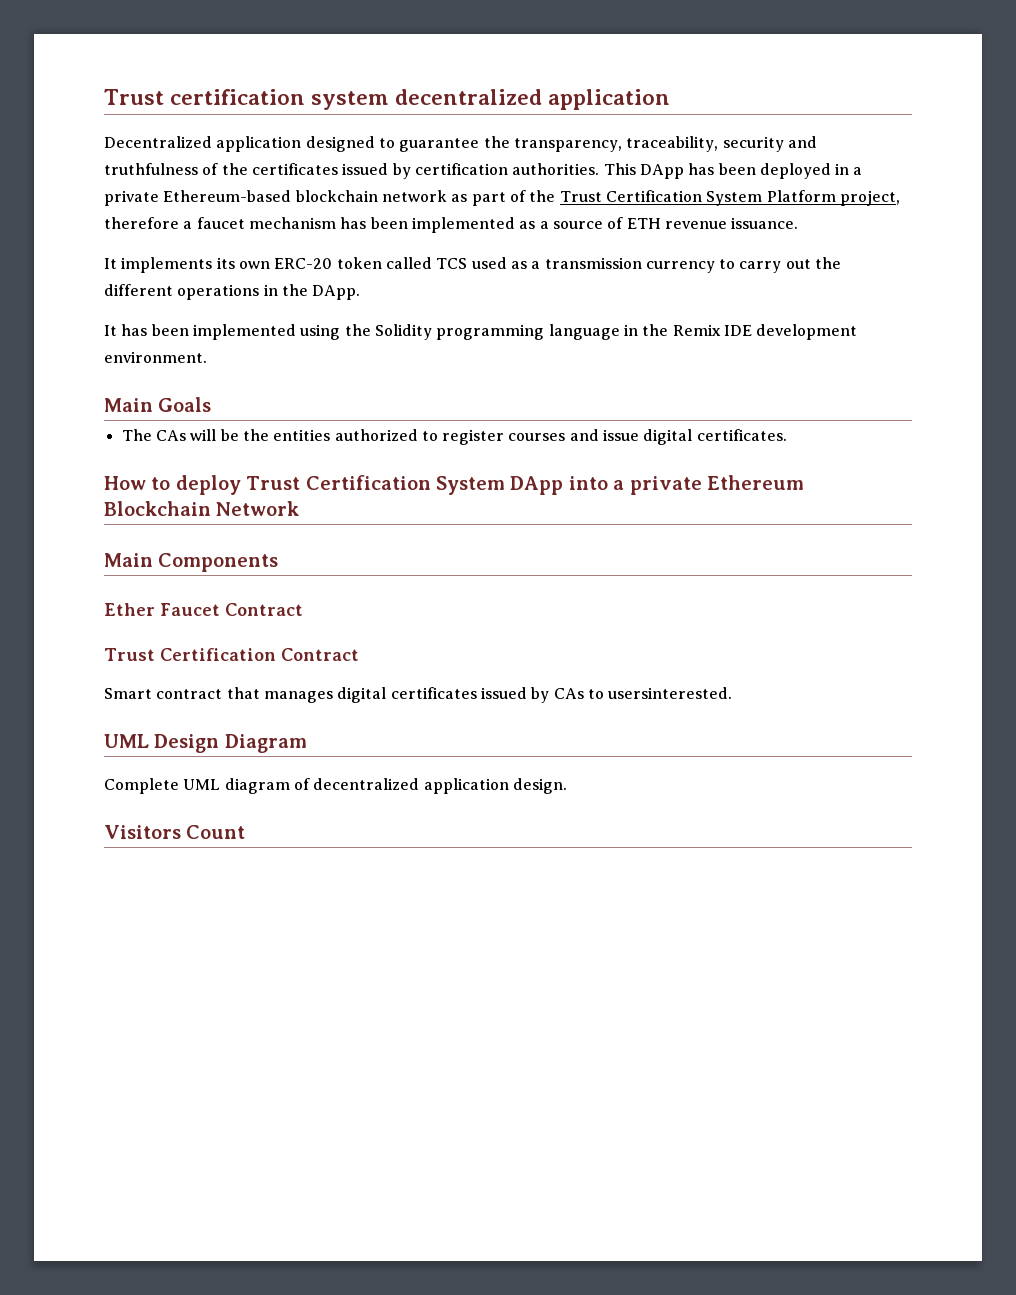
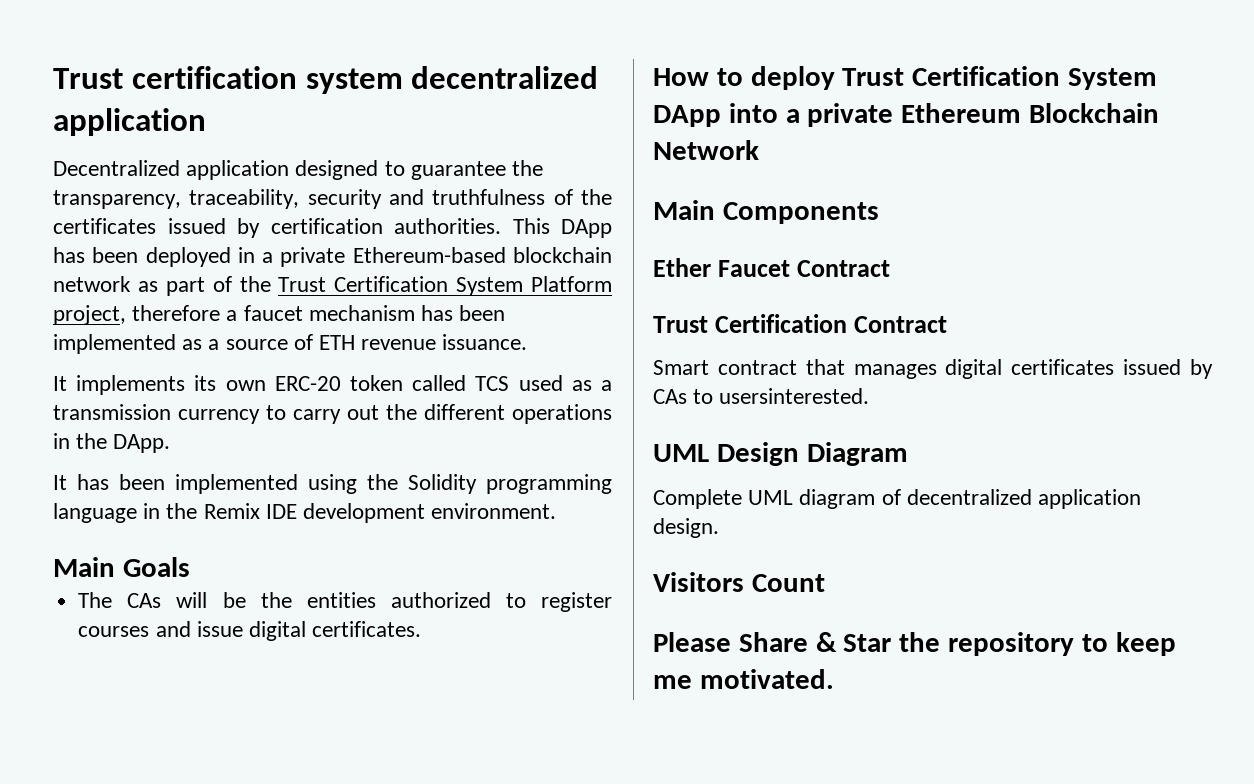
(246, 832) none -> [653,632,1176,656] [653,669,834,689] // Please Share & Star the repository to keep me motivated.

